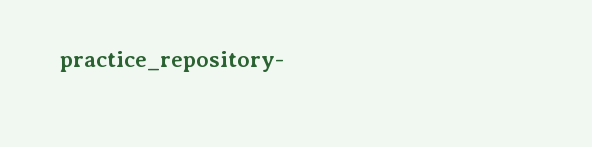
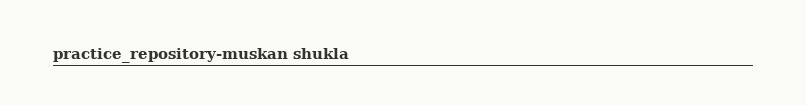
[60,51,284,72] practice_repository- -> [53,48,349,63] practice_repository-muskan shukla

